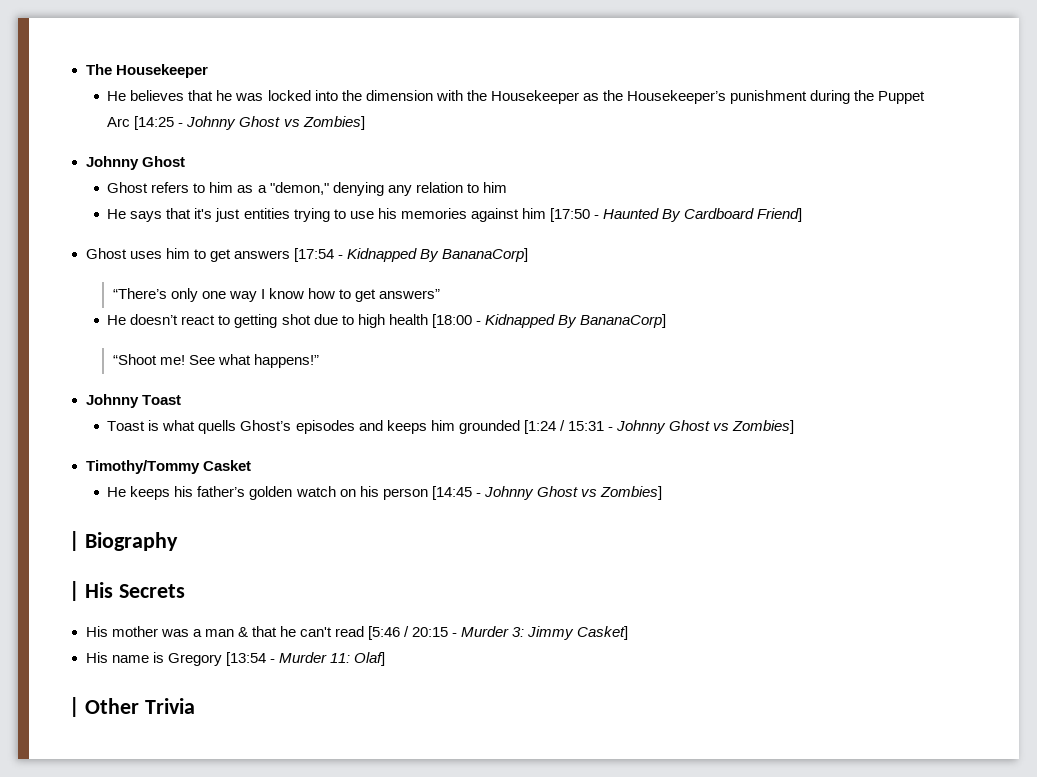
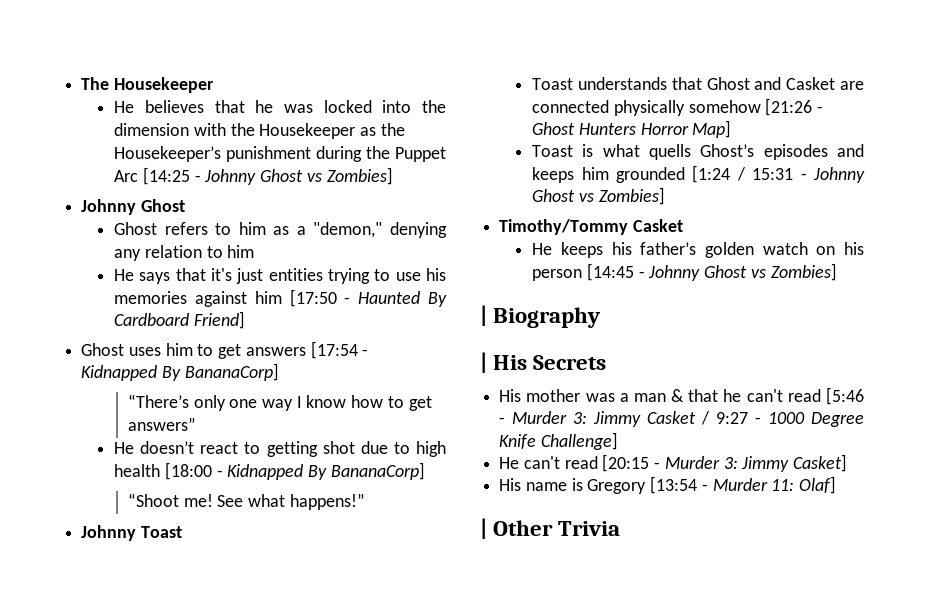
(181, 400) none -> [532,77,864,90] [532,98,824,116] [532,120,732,138] // Toast understands that Ghost and Casket are connected physically somehow [21:26 - Ghost Hunters Horror Map]
[404,626,449,637] / 20:15 -> [499,411,864,427] [499,432,618,450] [499,454,650,472] - Murder 3: Jimmy Casket / 9:27 - 1000 Degree Knife Challenge] // He can't read [20:15

